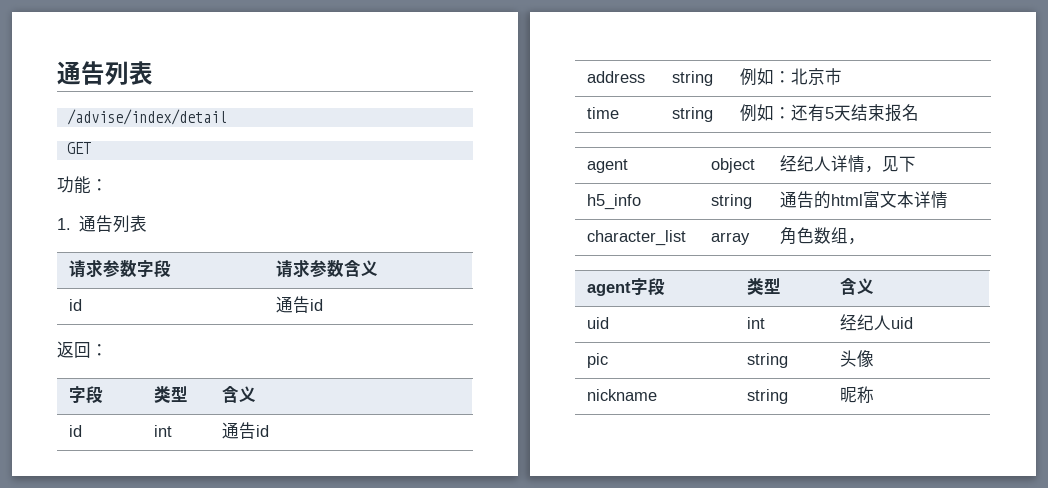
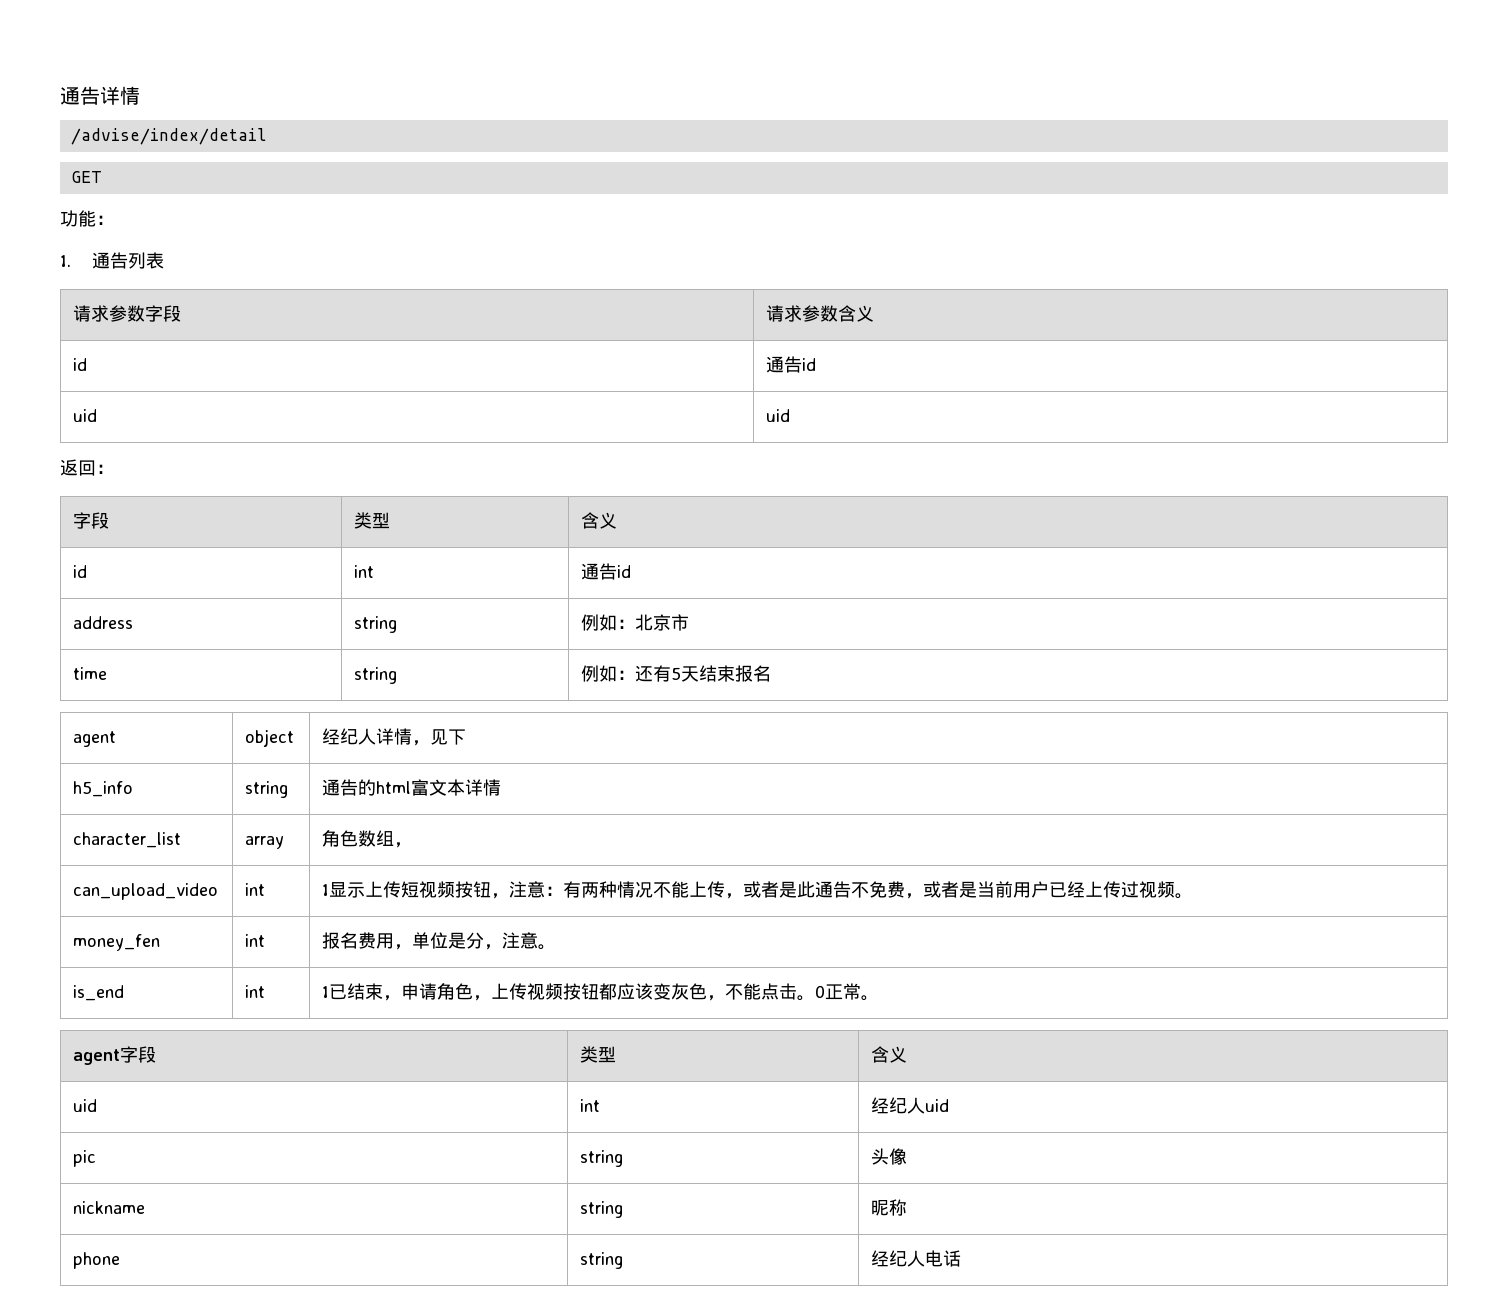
[57,61,153,85] 通告列表 -> [60,86,140,105] 通告详情
(324, 305) none -> [73,409,98,422] [766,409,791,422] // uid | uid
(866, 241) none -> [73,883,219,900] [245,883,266,896] [322,881,1194,899] [73,934,161,951] [245,934,266,947] [322,932,557,950] [73,985,125,1001] [245,985,266,998] [322,983,880,1001] // can_upload_video | int | 1显示上传短视频按钮，注意：有两种情况不能上传，或者是此通告不免费，或者是当前用户已经上传过视频。 // money_fen | int | 报名费用，单位是分，注意。 // is_end | int | 1已结束，申请角色，上传视频按钮都应该变灰色，不能点击。0正常。
(875, 394) none -> [73,1252,121,1269] [580,1252,624,1269] [871,1250,962,1267] // phone | string | 经纪人电话

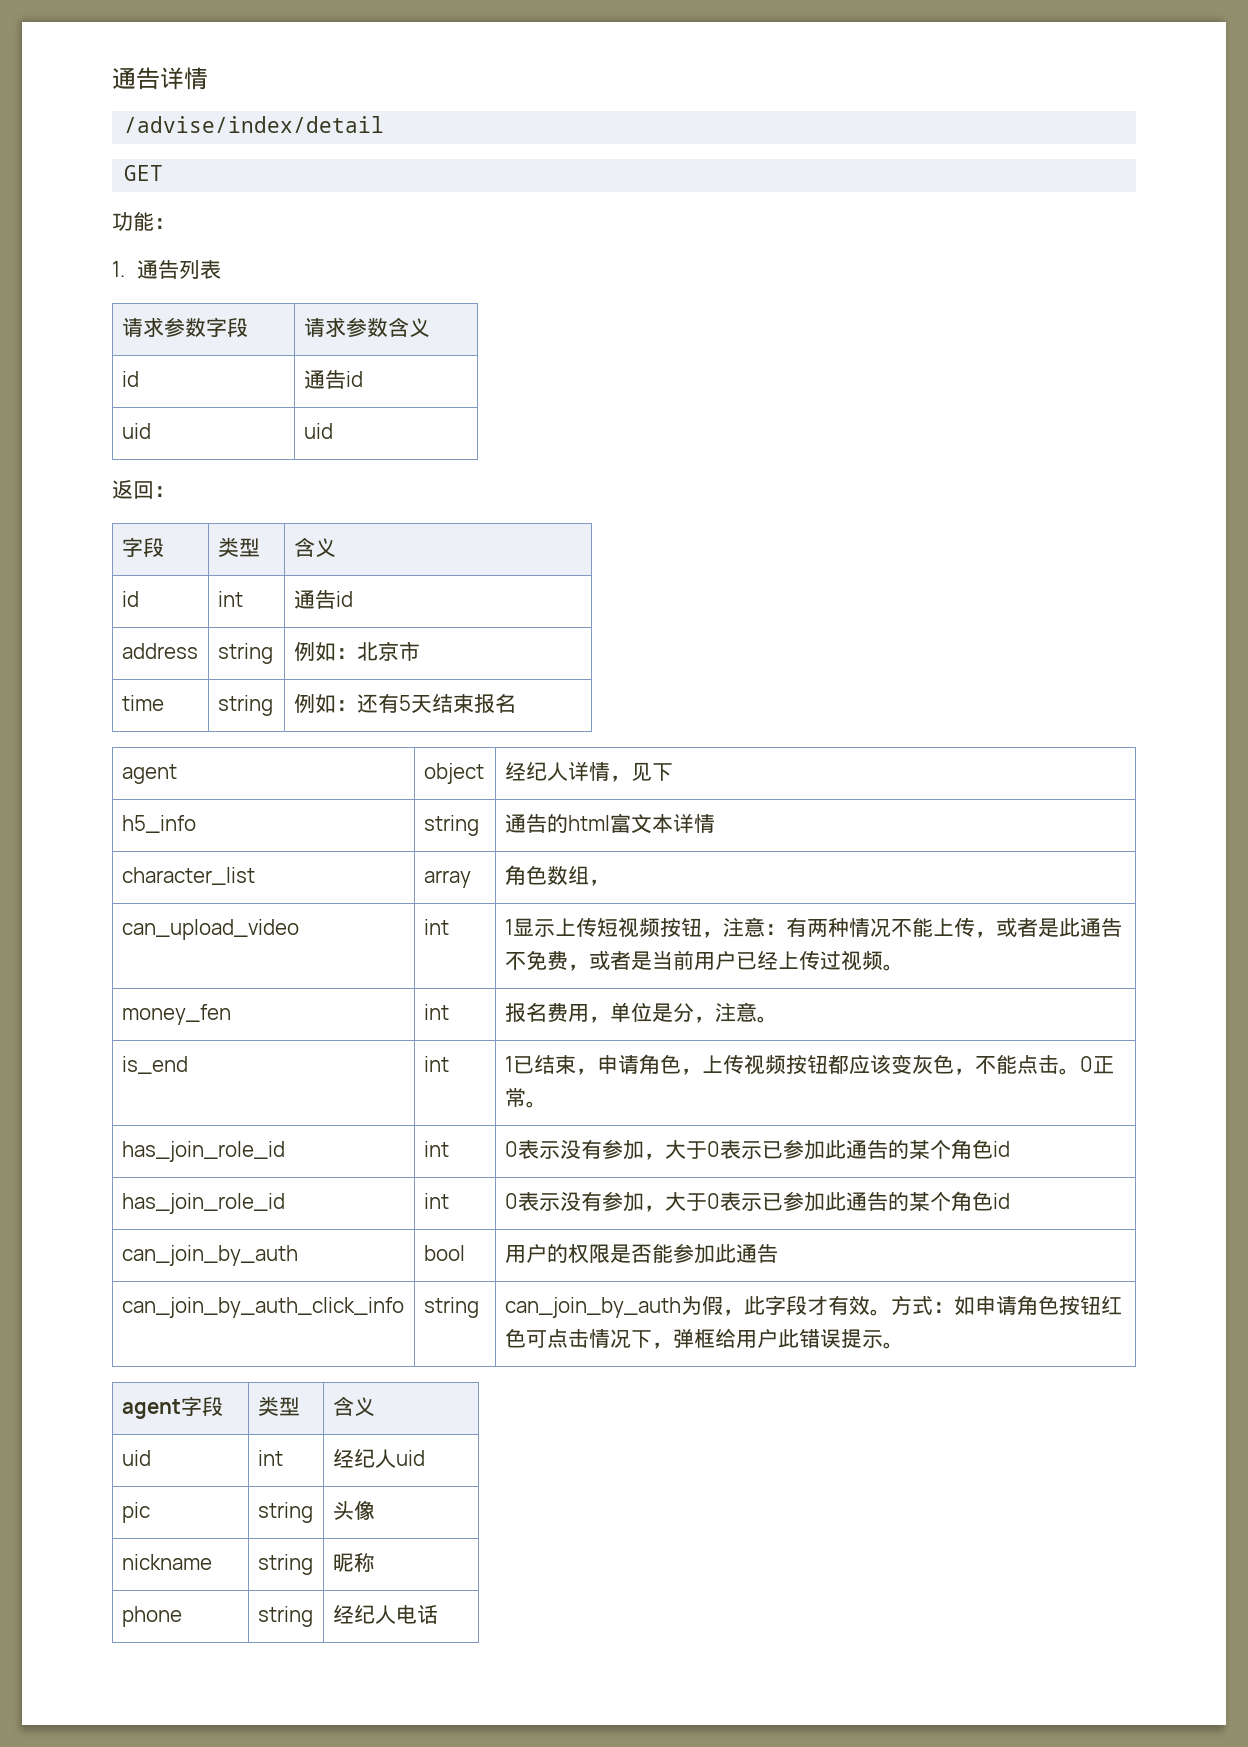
(880, 998) none -> [121,1141,285,1162] [423,1141,449,1157] [504,1139,1010,1160] [121,1193,285,1214] [423,1193,449,1209] [504,1191,1010,1212] [121,1245,298,1266] [423,1245,465,1261] [504,1243,778,1264] [121,1297,404,1318] [423,1297,479,1318] [504,1295,1122,1318] [504,1328,904,1349] // has_join_role_id | int | 0表示没有参加，大于0表示已参加此通告的某个角色id // has_join_role_id | int | 0表示没有参加，大于0表示已参加此通告的某个角色id // can_join_by_auth | bool | 用户的权限是否能参加此通告 // can_join_by_auth_click_info | string | can_join_by_auth为假，此字段才有效。方式：如申请角色按钮红色可点击情况下，弹框给用户此错误提示。

